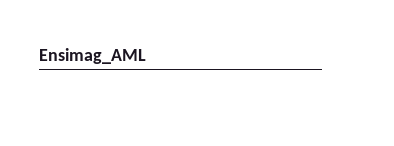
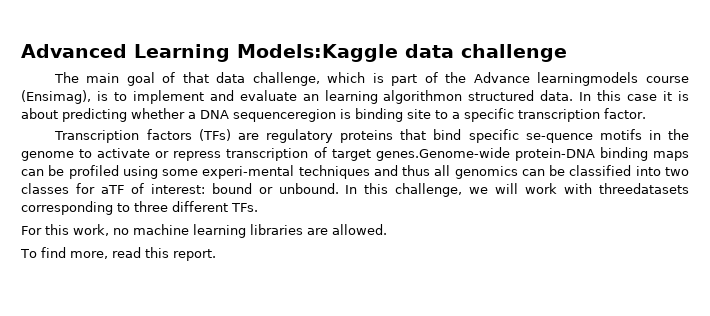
[39,48,146,64] Ensimag_AML -> [21,44,567,62] [53,72,690,86] [21,90,689,104] [21,108,646,122] [53,129,689,143] [21,147,689,161] [21,165,689,179] [21,183,689,197] [21,201,258,215] [21,224,387,238] [20,247,216,261] Advanced Learning Models:Kaggle data challenge // The main goal of that data challenge, which is part of the Advance learningmodels course (Ensimag), is to implement and evaluate an learning algorithmon structured data. In this case it is about predicting whether a DNA sequenceregion is binding site to a specific transcription factor. // Transcription factors (TFs) are regulatory proteins that bind specific se-quence motifs in the genome to activate or repress transcription of target genes.Genome-wide protein-DNA binding maps can be profiled using some experi-mental techniques and thus all genomics can be classified into two classes for aTF of interest: bound or unbound. In this challenge, we will work with threedatasets corresponding to three different TFs. // For this work, no machine learning libraries are allowed. // To find more, read this report.

